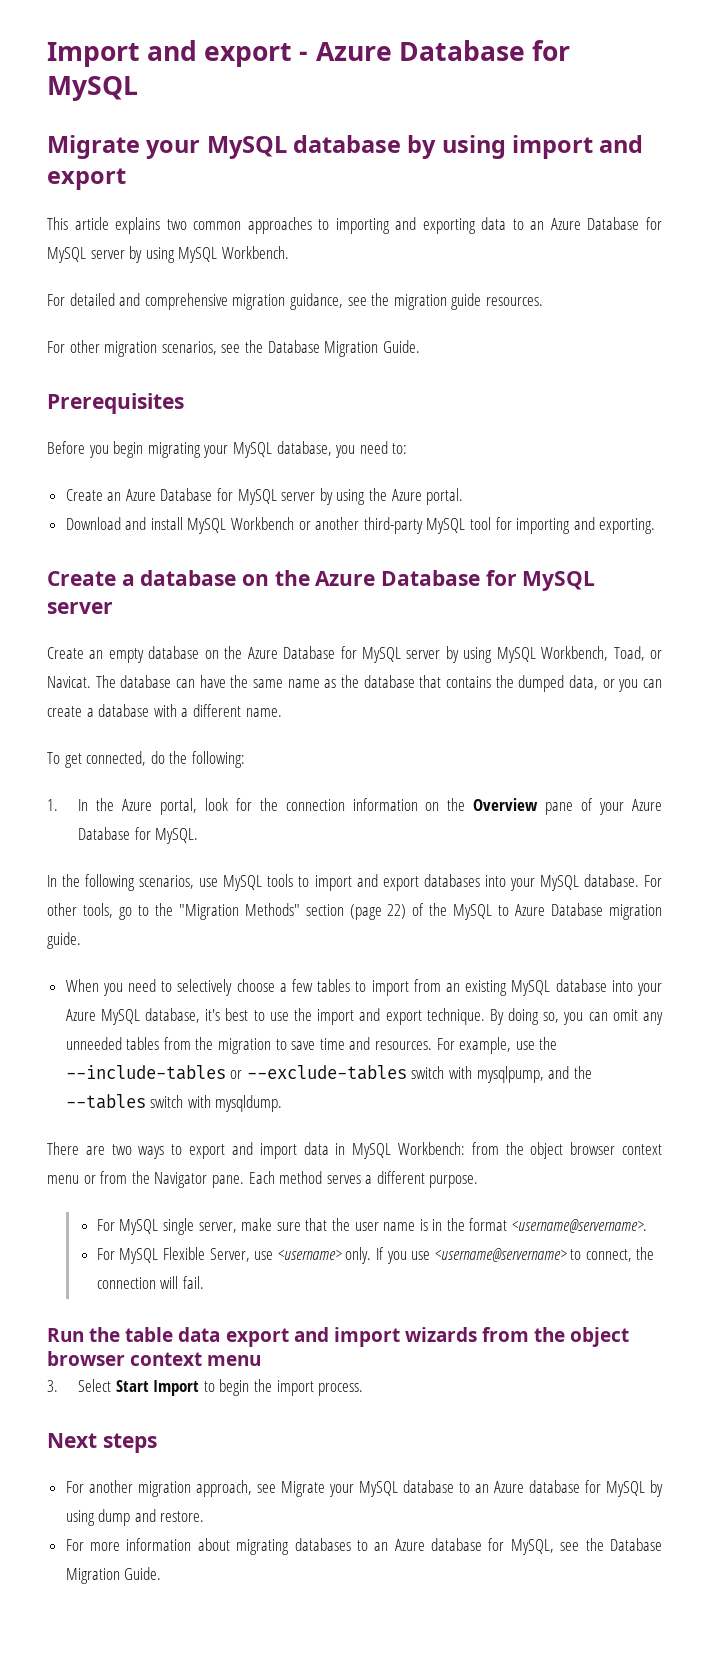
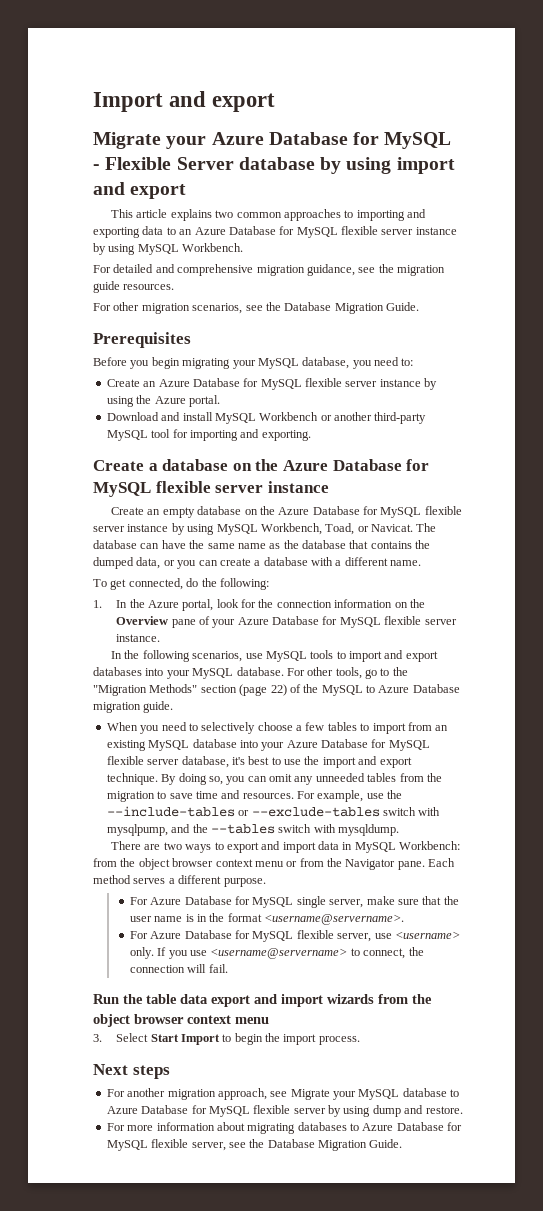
[299,40,570,61] [47,76,138,101] [47,135,287,159] - Azure Database for MySQL // Migrate your MySQL -> [93,132,452,149] [93,157,234,170] // Migrate your Azure Database for MySQL - Flexible Server
[90,250,125,259] server -> [341,226,457,235] flexible server instance
[281,492,316,501] server -> [305,378,421,387] flexible server instance
[47,602,113,614] server -> [155,481,329,493] flexible server instance
[406,650,441,659] server -> [424,506,462,515] [93,524,169,532] flexible server instance
[155,828,199,844] MySQL. -> [339,616,457,628] [116,634,161,642] MySQL flexible server instance.
[100,1009,140,1025] MySQL -> [321,739,430,751] [106,756,180,765] Database for MySQL flexible server
(115, 1225) none -> [150,896,251,905] Azure Database for
[119,1247,250,1264] MySQL Flexible Server, -> [150,930,372,942] Azure Database for MySQL flexible server,
[474,1480,645,1497] an Azure database for MySQL -> [106,1105,326,1117] Azure Database for MySQL flexible server
[374,1538,554,1555] an Azure database for MySQL, -> [362,1122,463,1131] [106,1139,226,1151] Azure Database for MySQL flexible server,

